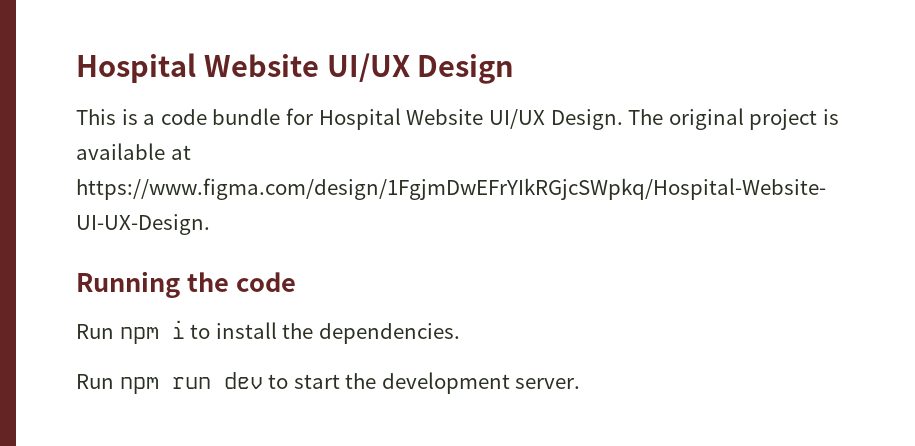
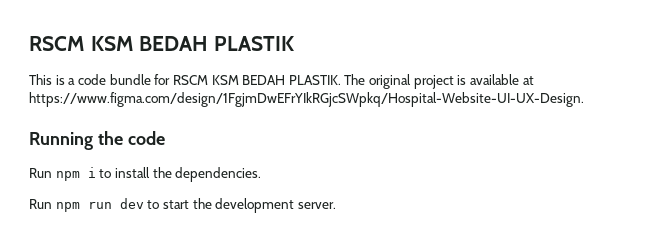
[76,53,515,84] Hospital Website UI/UX Design -> [29,36,295,51] RSCM KSM BEDAH PLASTIK
[318,108,623,130] Hospital Website UI/UX Design. -> [172,75,341,85] RSCM KSM BEDAH PLASTIK.

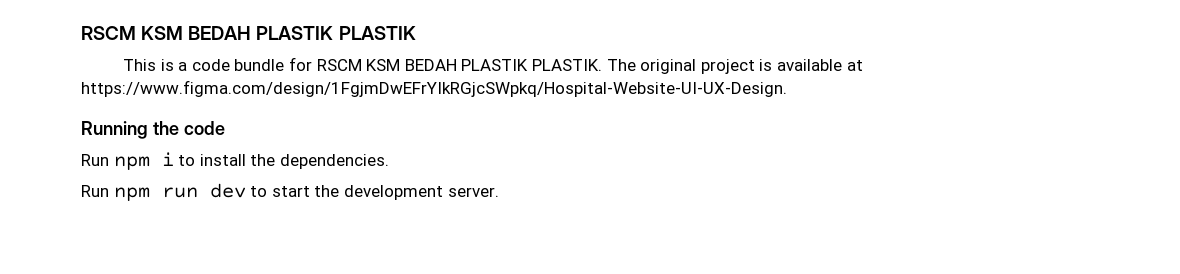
[29,36,295,51] RSCM KSM BEDAH PLASTIK -> [81,26,416,40] RSCM KSM BEDAH PLASTIK PLASTIK
(286, 80) none -> [461,59,529,71] PLASTIK

